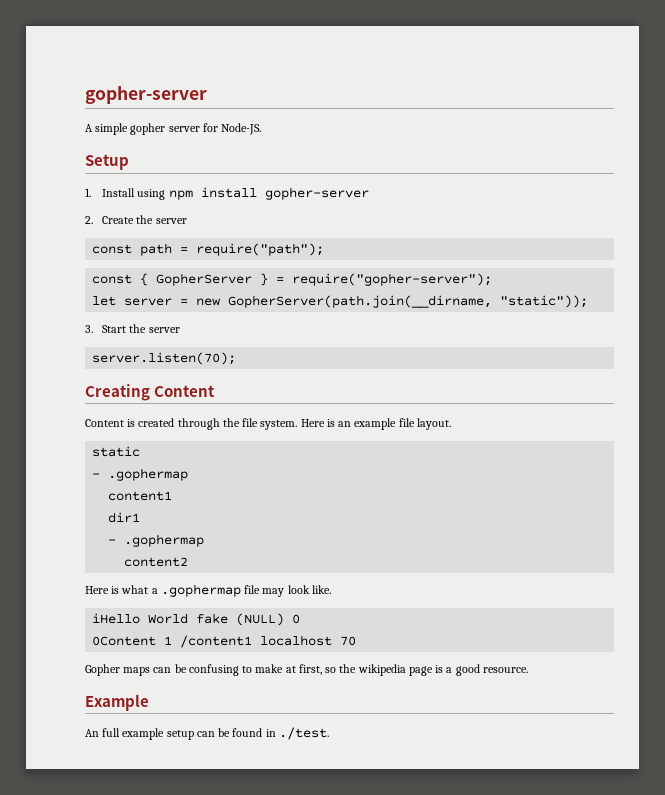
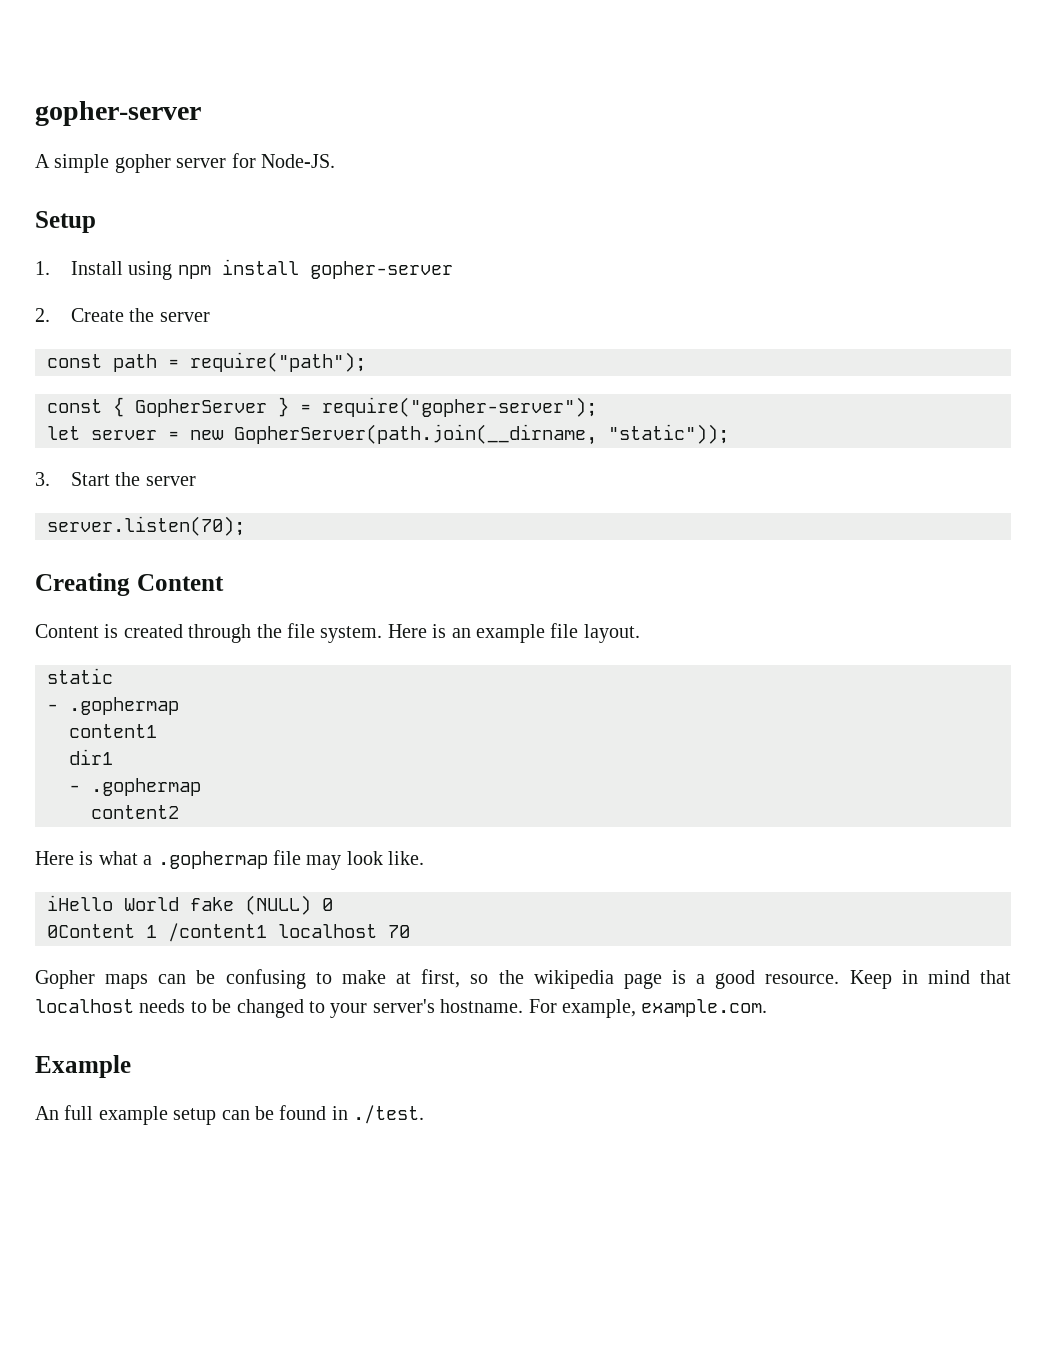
(528, 670) none -> [849,970,1011,989] [35,999,768,1018] Keep in mind that localhost needs to be changed to your server's hostname. For example, example.com.

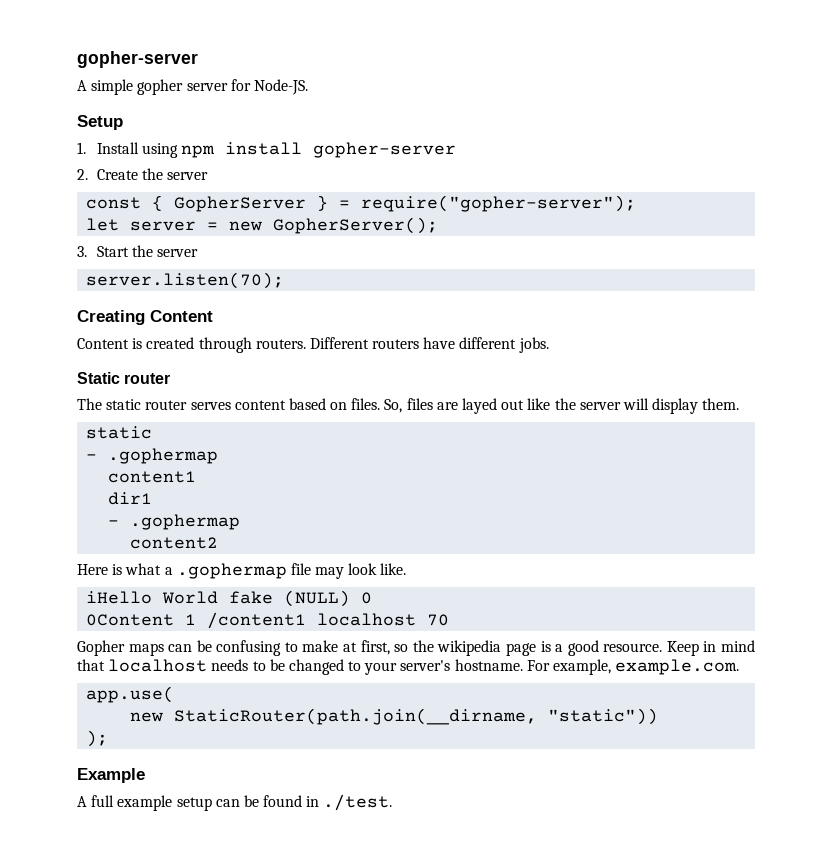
[47,352,366,372] // const path = require("path"); -> (209, 176) none
[234,424,729,445] GopherServer(path.join(__dirname, "static")); -> [273,217,439,234] GopherServer();
[256,623,640,643] the file system. Here is an example file layout. -> [255,337,549,353] [77,372,171,384] [77,398,740,414] routers. Different routers have different jobs. // Static router // The static router serves content based on files. So, files are layed out like the server will display them.
(768, 1008) none -> [86,686,175,703] [130,708,659,725] [86,730,109,747] // app.use( // new StaticRouter(path.join(__dirname, "static")) // );
[35,1106,59,1120] An -> [77,796,87,807] A

